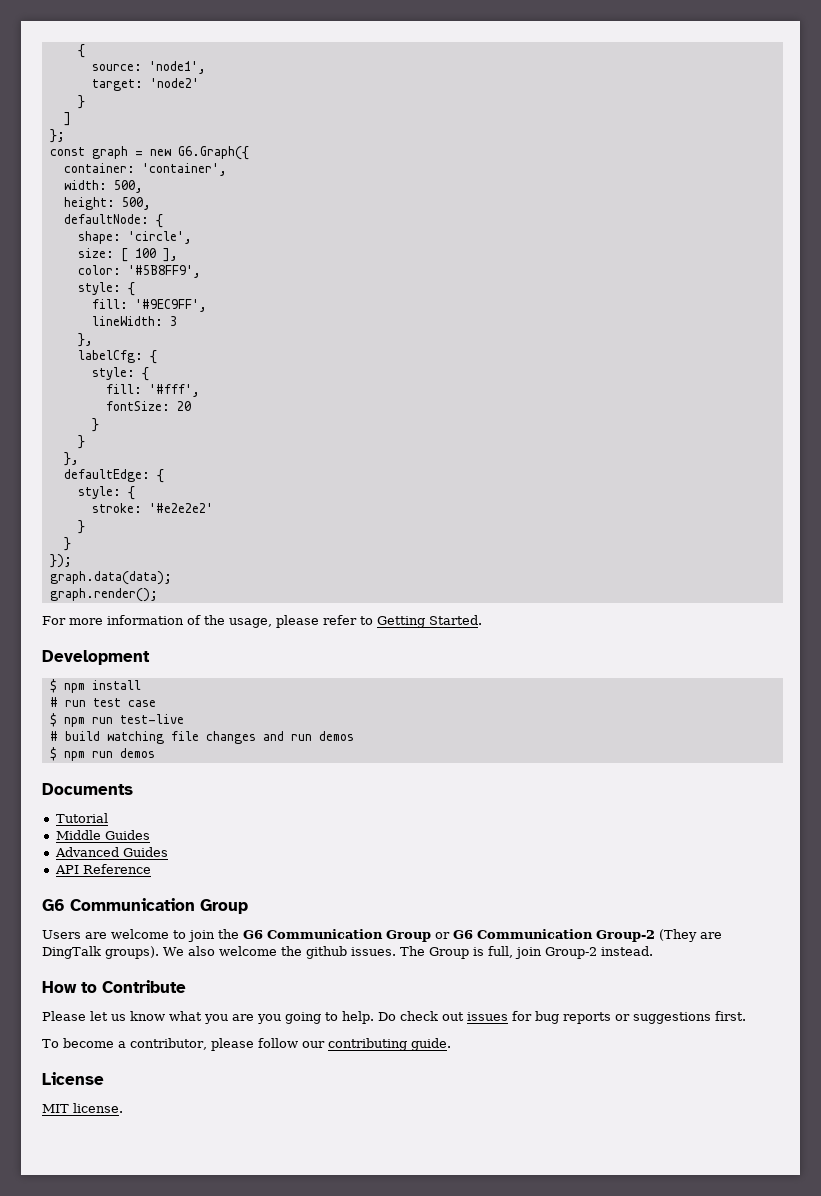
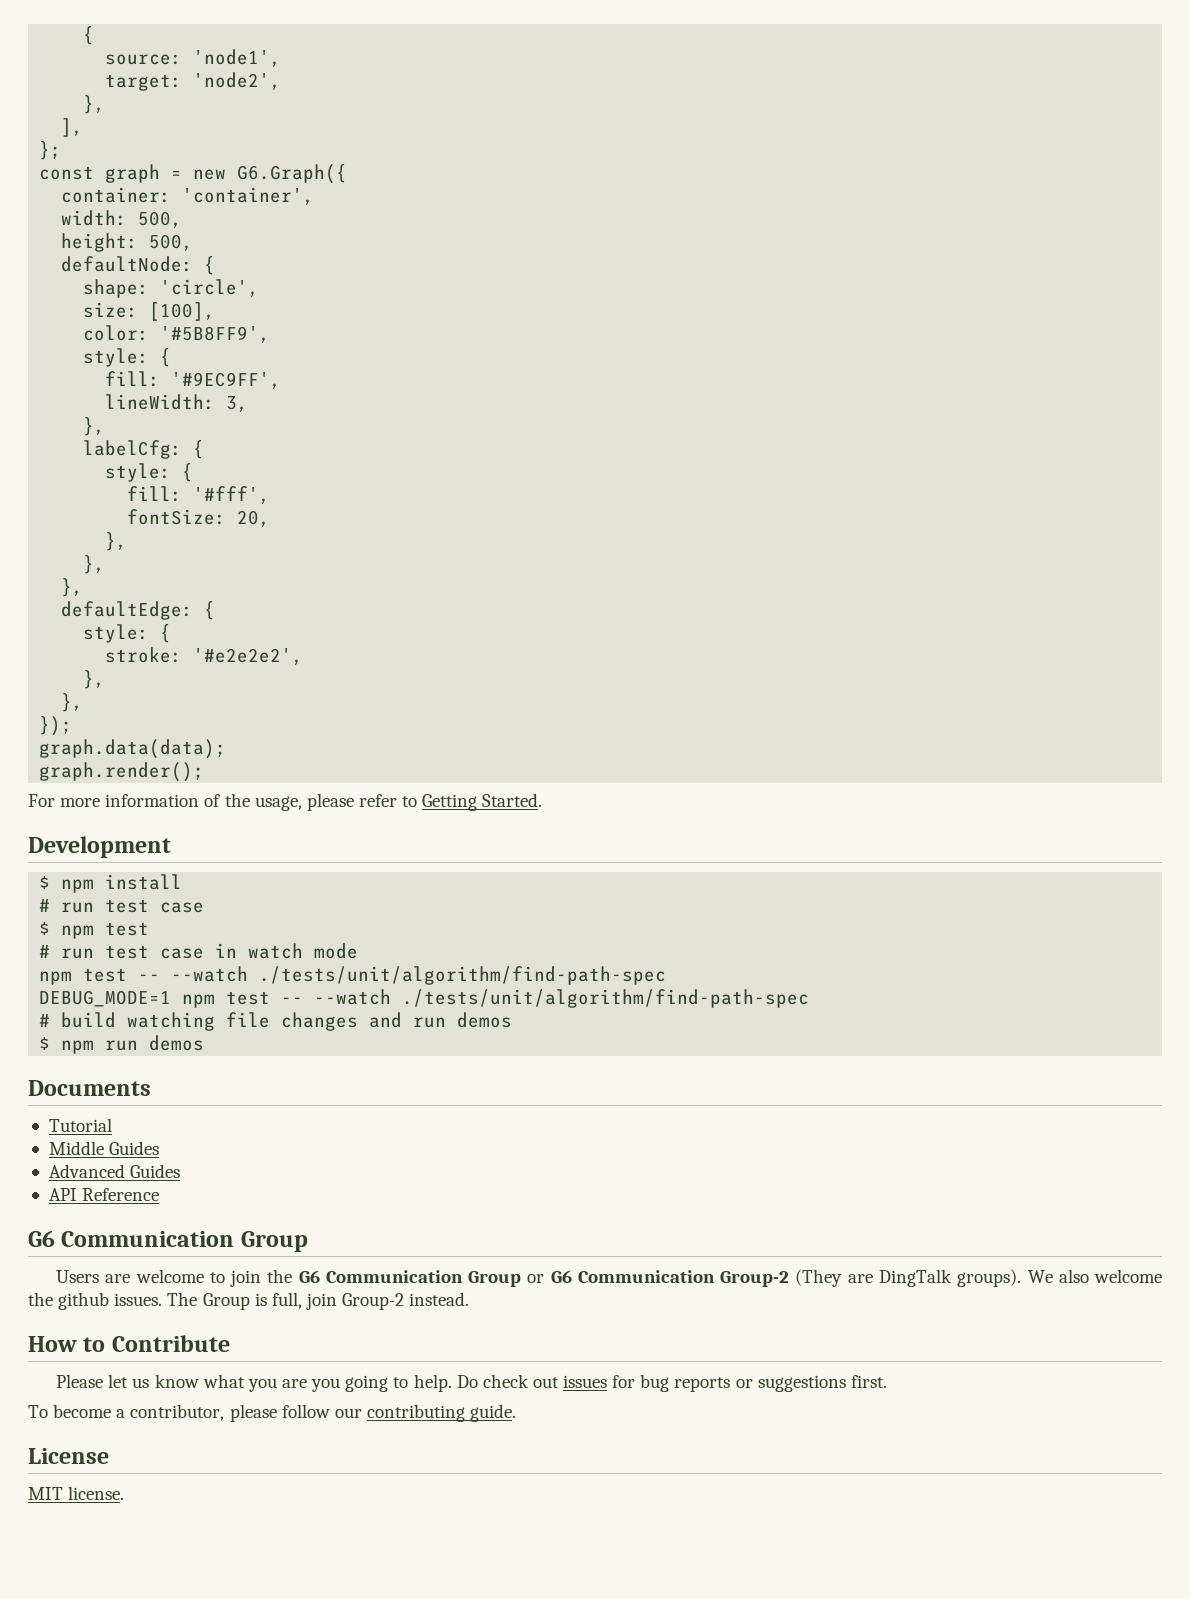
[149,78,199,88] [77,95,85,109] [63,112,71,126] 'node2' // } // ] -> [193,72,282,90] [83,95,106,114] [61,118,84,137] 'node2', // }, // ],
[120,248,178,262] [ 100 ], -> [149,302,216,321] [100],
[169,316,177,326] 3 -> [226,396,249,412] 3,
[176,401,191,411] [91,418,99,432] [77,435,85,449] 20 // } // } -> [237,510,271,527] [105,532,128,551] [83,555,106,574] 20, // }, // },
[148,503,213,513] [77,520,85,534] [63,537,71,551] '#e2e2e2' // } // } -> [193,648,304,665] [83,670,106,689] [61,693,84,712] '#e2e2e2', // }, // },
[91,714,184,724] run test-live -> [105,922,150,936] [39,943,359,959] [39,966,667,985] [39,989,810,1008] test // # run test case in watch mode // npm test -- --watch ./tests/unit/algorithm/find-path-spec // DEBUG_MODE=1 npm test -- --watch ./tests/unit/algorithm/find-path-spec

